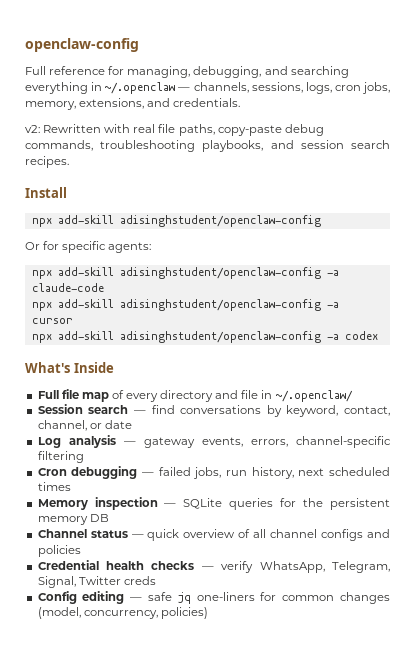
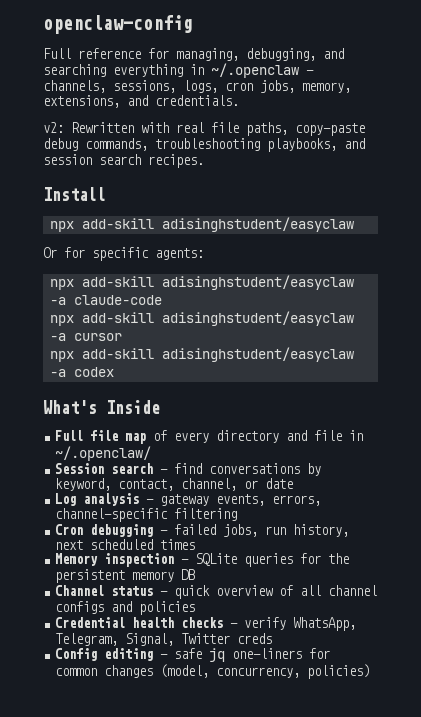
[119,215,321,227] adisinghstudent/openclaw-config -> [161,217,354,232] adisinghstudent/easyclaw
[119,267,321,279] adisinghstudent/openclaw-config -> [161,275,354,290] adisinghstudent/easyclaw
[119,299,321,311] adisinghstudent/openclaw-config -> [161,311,354,326] adisinghstudent/easyclaw
[119,331,321,343] adisinghstudent/openclaw-config -> [161,347,354,362] adisinghstudent/easyclaw

